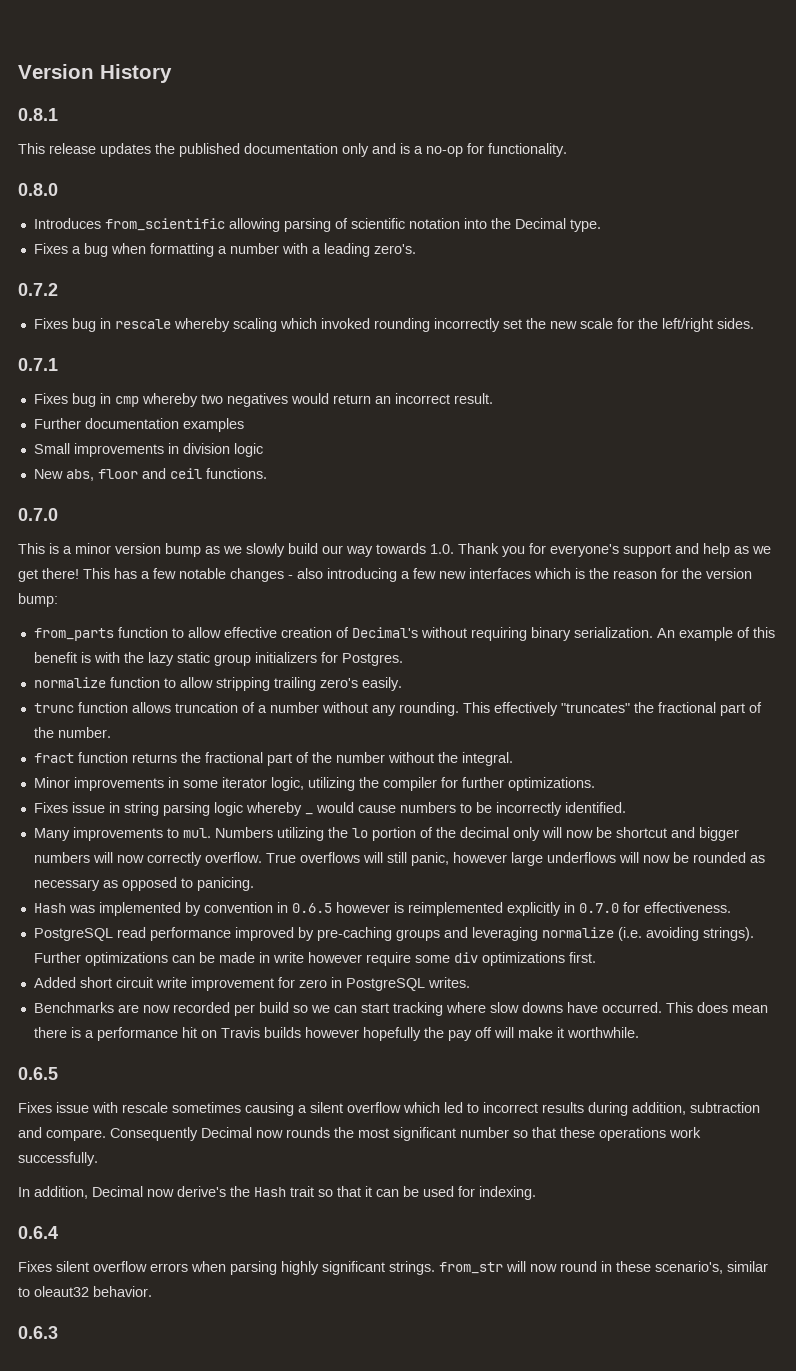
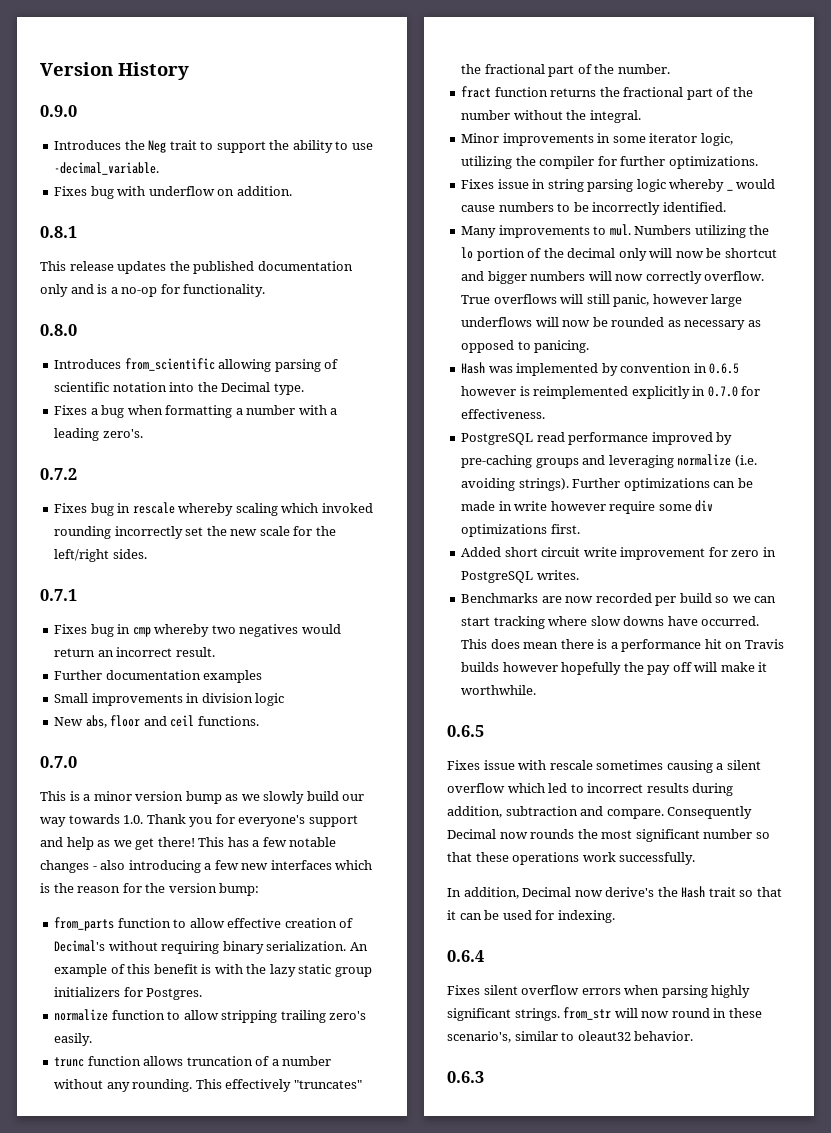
(172, 73) none -> [40,105,77,117] [54,140,373,153] [54,162,160,175] [54,186,292,199] // 0.9.0 // Introduces the Neg trait to support the ability to use -decimal_variable. // Fixes bug with underflow on addition.

